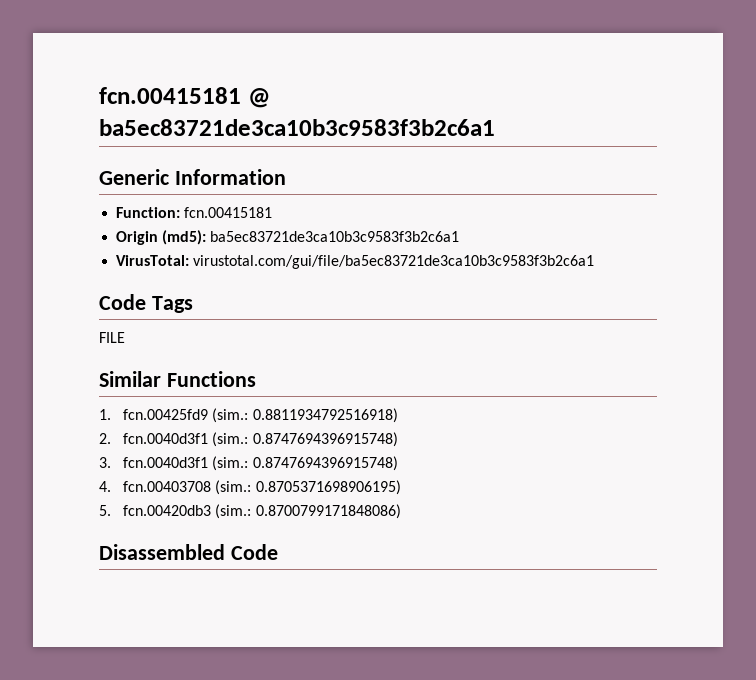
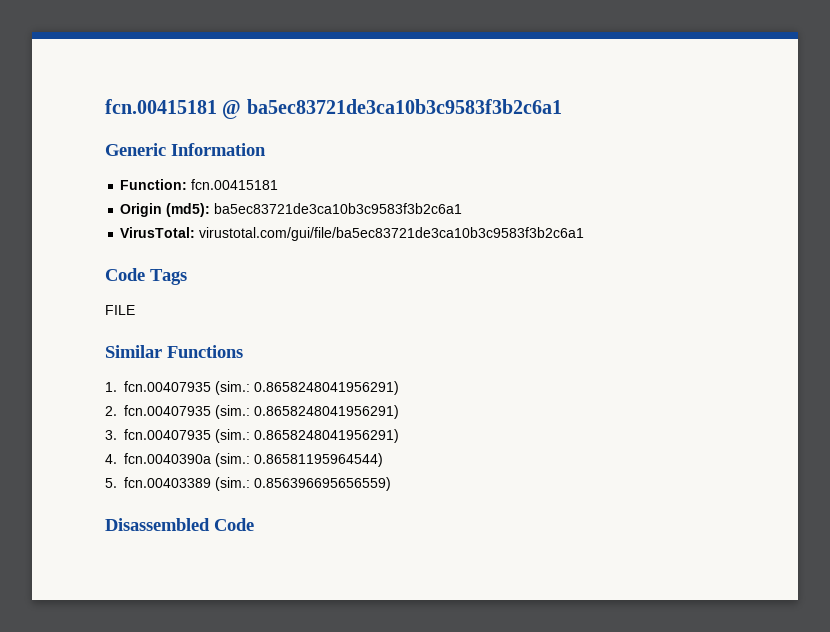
[123,408,398,423] [99,432,398,447] [99,456,398,471] [99,480,401,495] [99,504,401,519] fcn.00425fd9 (sim.: 0.8811934792516918) // 2. fcn.0040d3f1 (sim.: 0.8747694396915748) // 3. fcn.0040d3f1 (sim.: 0.8747694396915748) // 4. fcn.00403708 (sim.: 0.8705371698906195) // 5. fcn.00420db3 (sim.: 0.8700799171848086) -> [124,381,399,395] [105,405,399,419] [105,429,399,443] [105,453,383,467] [105,477,391,491] fcn.00407935 (sim.: 0.8658248041956291) // 2. fcn.00407935 (sim.: 0.8658248041956291) // 3. fcn.00407935 (sim.: 0.8658248041956291) // 4. fcn.0040390a (sim.: 0.86581195964544) // 5. fcn.00403389 (sim.: 0.856396695656559)

